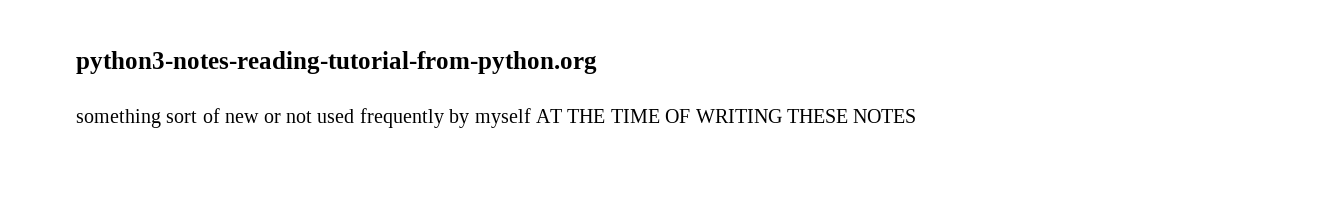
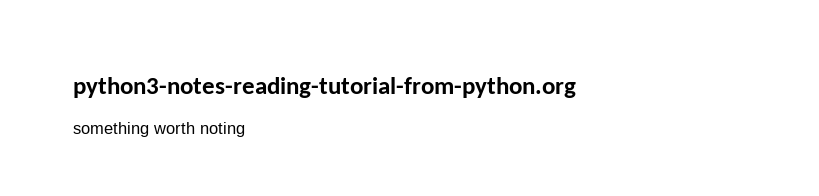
[166,108,917,128] sort of new or not used frequently by myself AT THE TIME OF WRITING THESE NOTES -> [153,122,245,137] worth noting

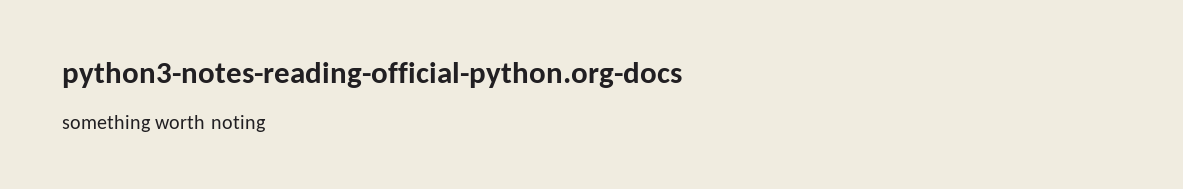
[73,77,576,98] python3-notes-reading-tutorial-from-python.org -> [62,62,682,88] python3-notes-reading-official-python.org-docs

